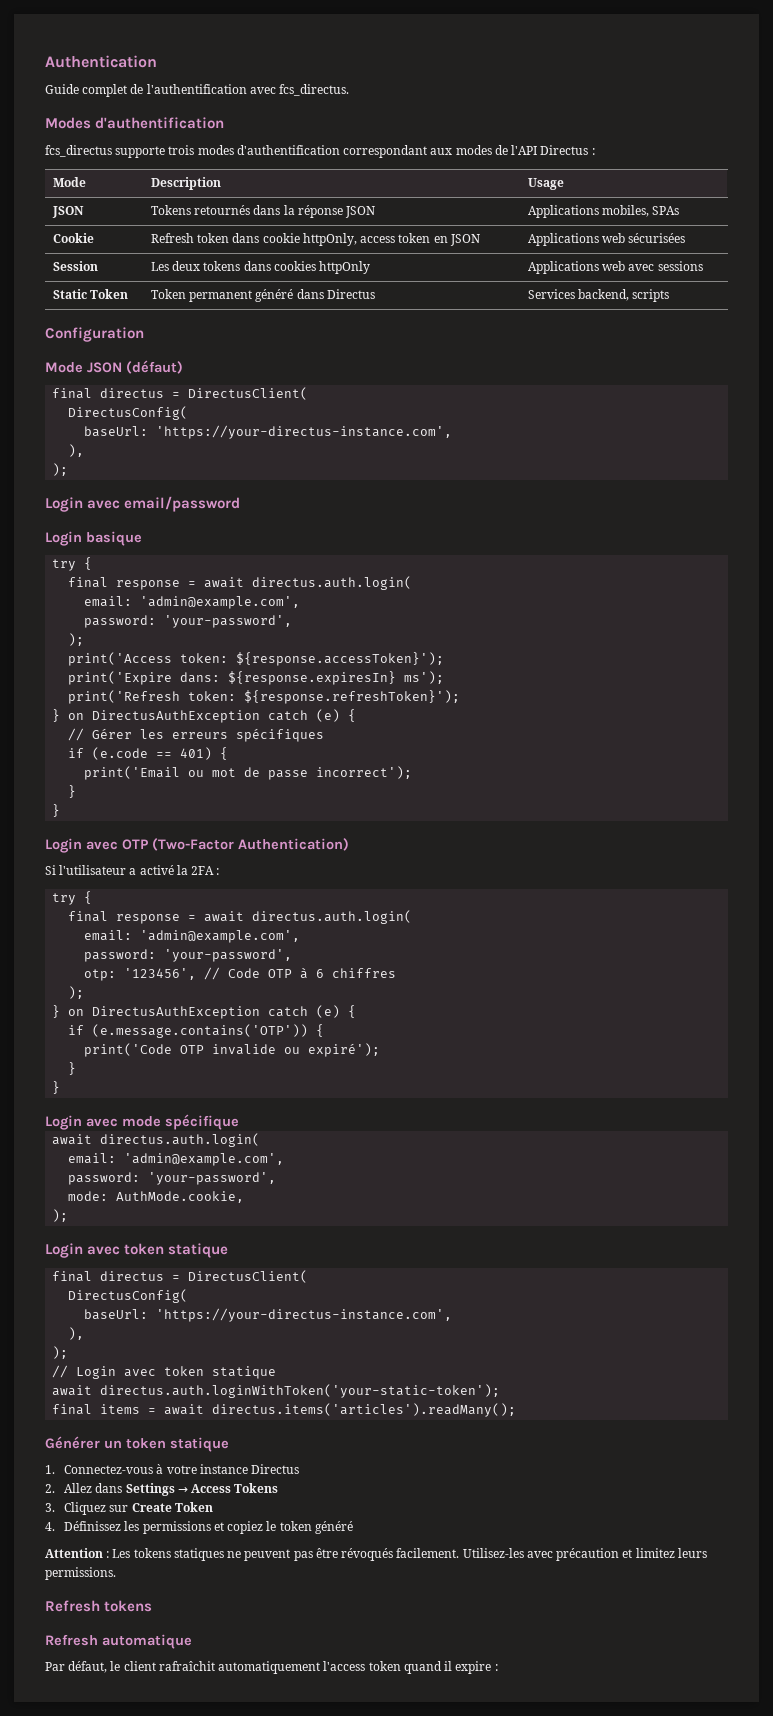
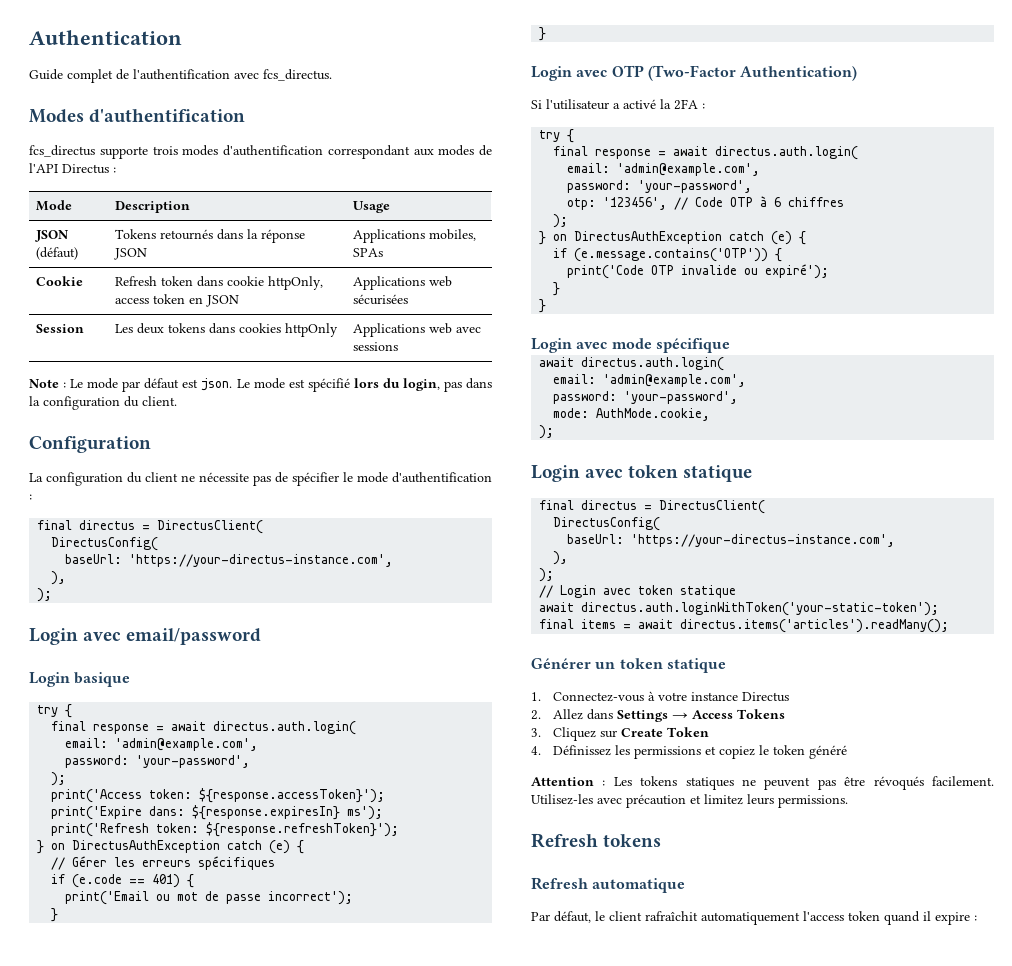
(84, 212) none -> [36,247,79,260] (défaut)
[52,289,129,299] [150,289,375,302] [527,289,670,302] [45,327,144,342] [45,360,183,374] // Static Token | Token permanent généré dans Directus | Services backend, scripts // Configuration // Mode JSON (défaut) -> [29,378,492,392] [29,396,177,410] [29,436,151,453] [29,472,492,486] [29,494,32,500] // Note : Le mode par défaut est json. Le mode est spécifié lors du login, pas dans la configuration du client. // Configuration // La configuration du client ne nécessite pas de spécifier le mode d'authentification :

